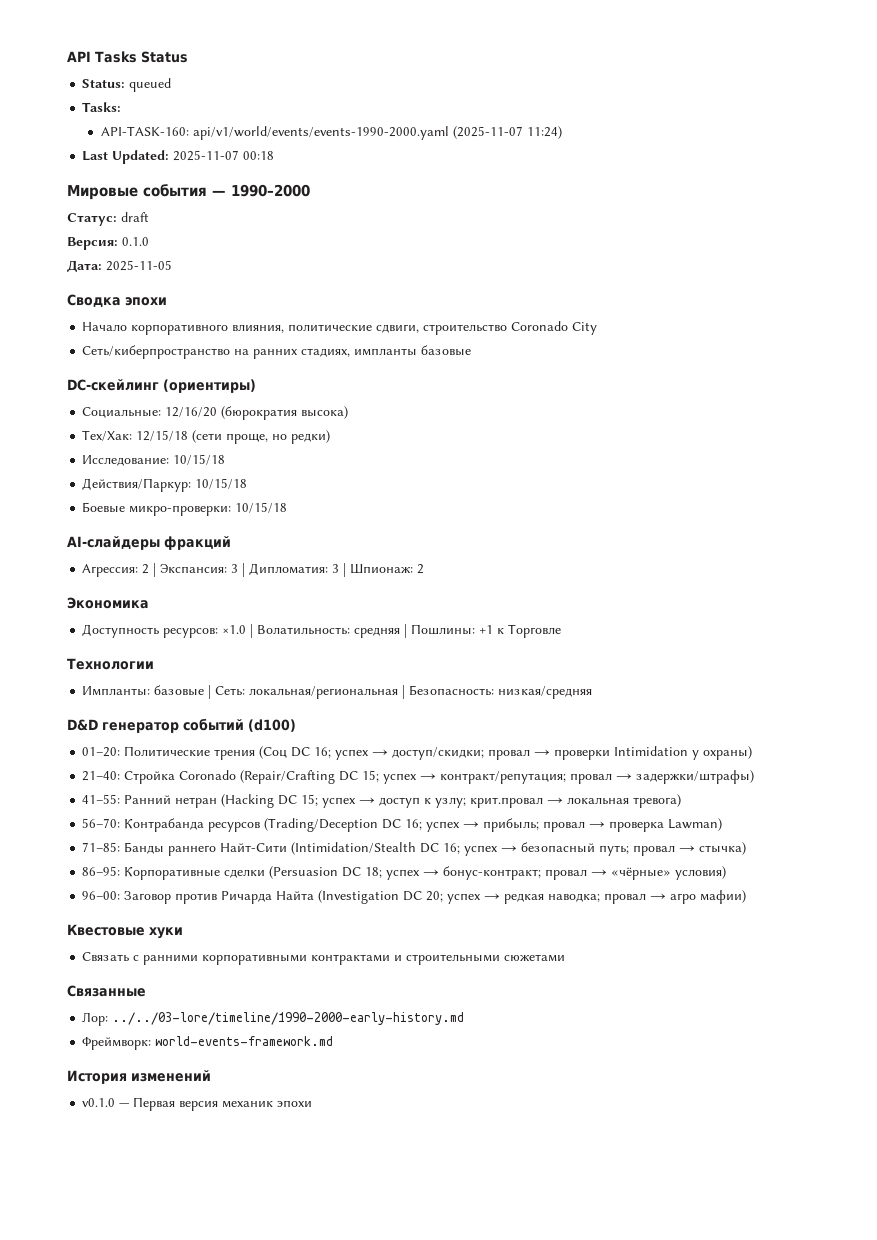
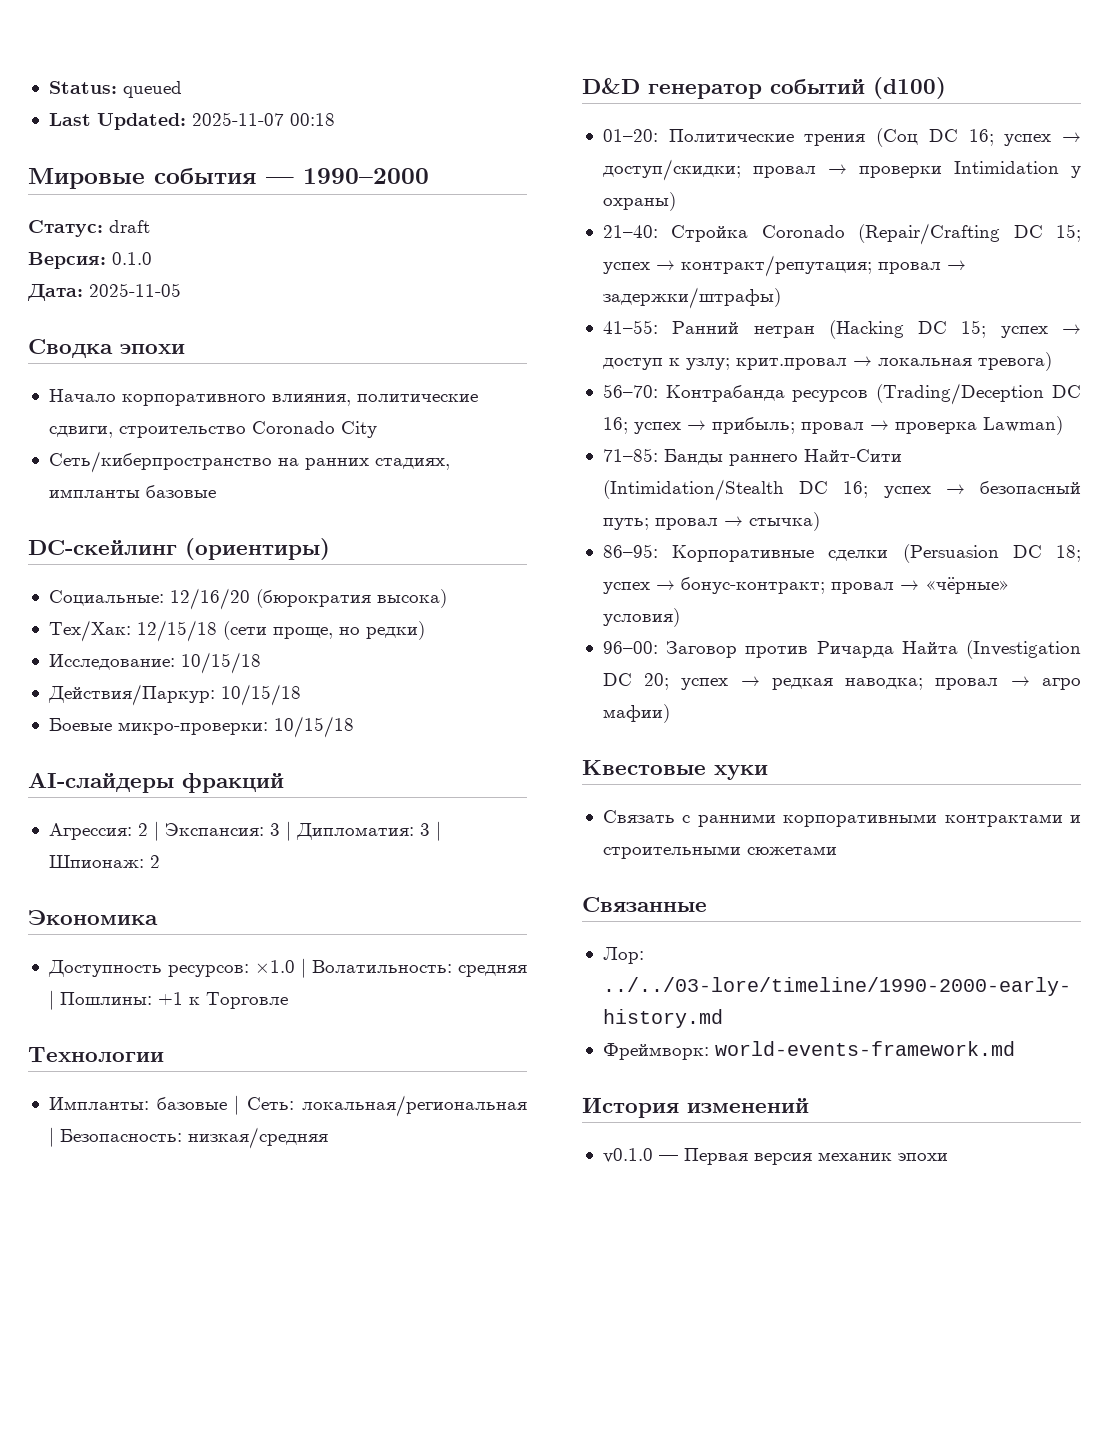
[67,51,188,63] API Tasks Status // -> (48, 87) none
[82,102,122,112] [100,126,562,140] // Tasks: // API-TASK-160: api/v1/world/events/events-1990-2000.yaml (2025-11-07 11:24) -> (182, 89) none

